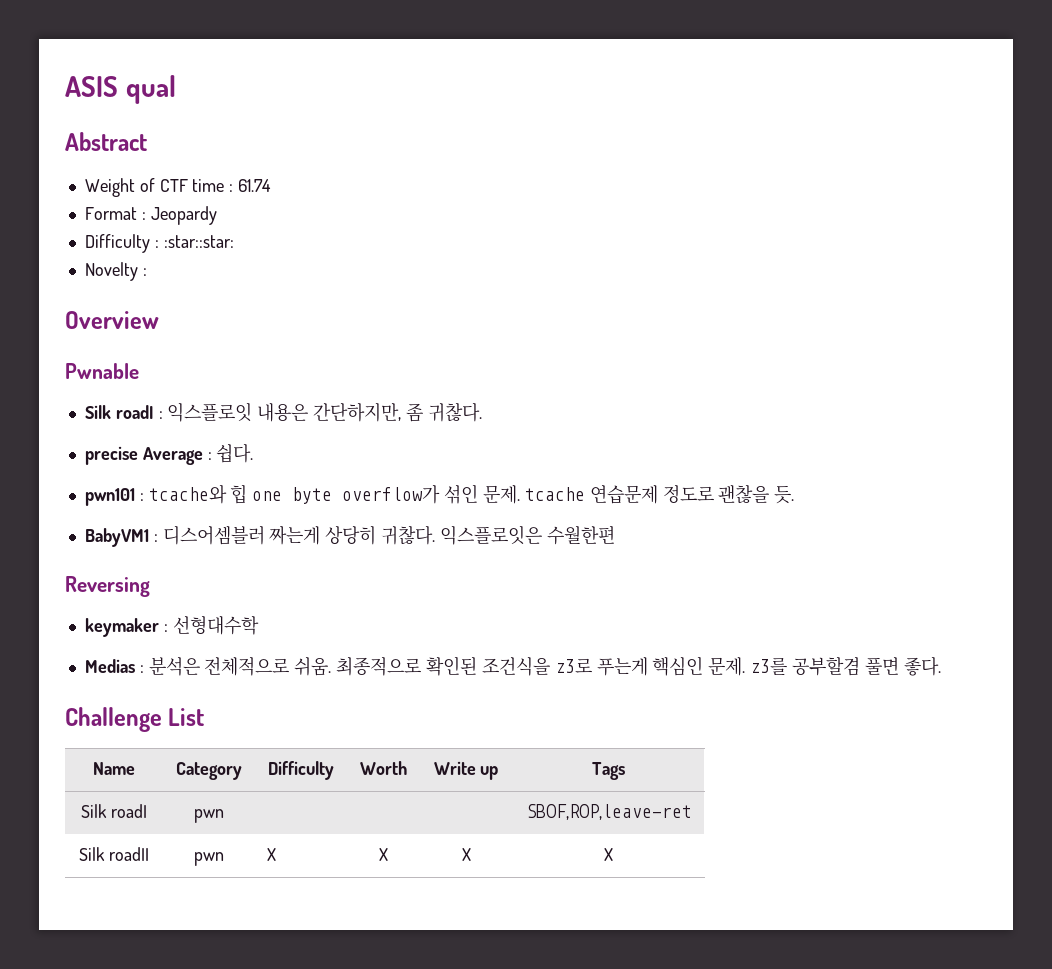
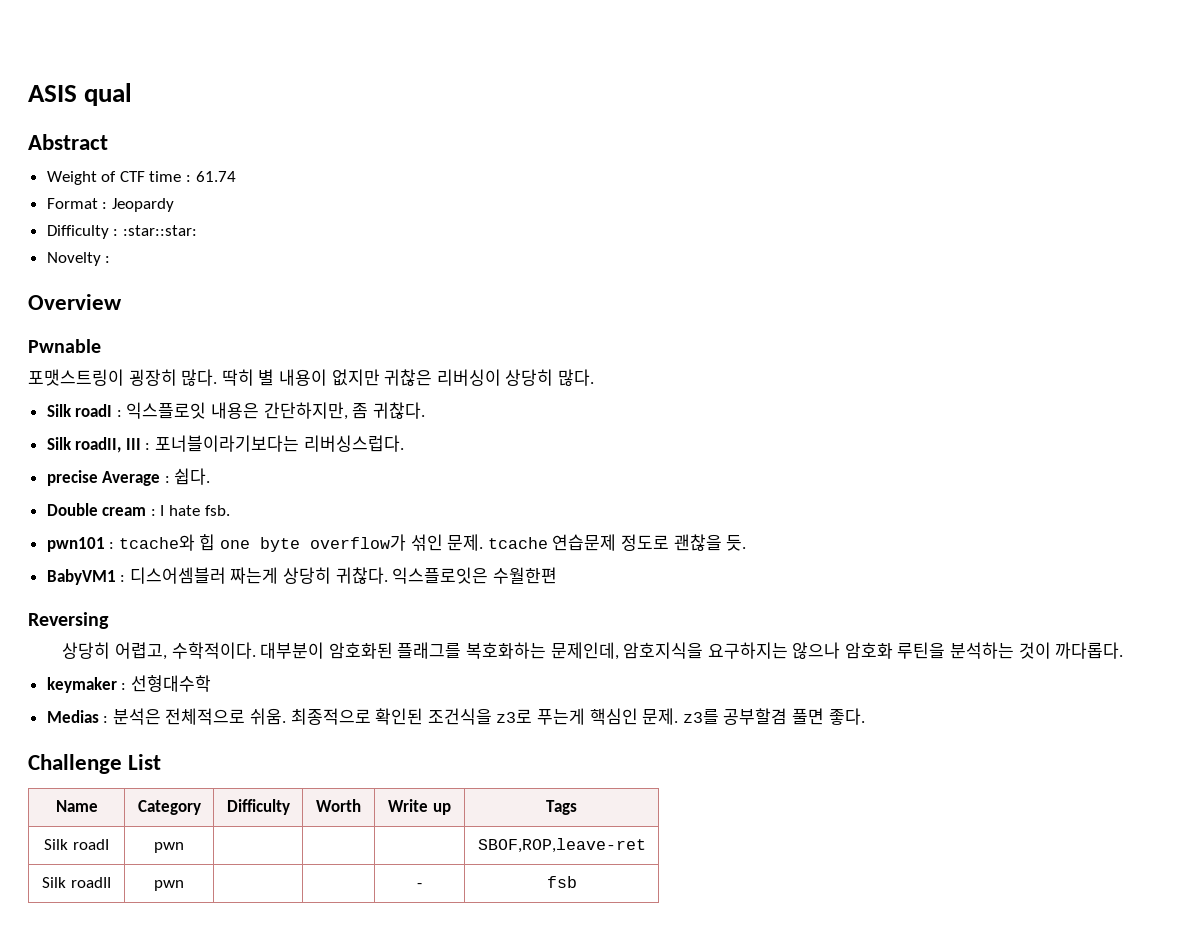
(139, 371) none -> [28,369,594,386] // 포맷스트링이 굉장히 많다. 딱히 별 내용이 없지만 귀찮은 리버싱이 상당히 많다.
[84,443,254,465] precise Average : 쉽다. -> [46,435,404,453] [46,468,211,486] [46,503,230,516] Silk roadII, III : 포너블이라기보다는 리버싱스럽다. // precise Average : 쉽다. // Double cream : I hate fsb.
(150, 586) none -> [62,642,1124,660] // 상당히 어렵고, 수학적이다. 대부분이 암호화된 플래그를 복호화하는 문제인데, 암호지식을 요구하지는 않으나 암호화 루틴을 분석하는 것이 까다롭다.
[266,848,276,861] [378,848,388,861] [461,848,471,861] [604,848,613,861] X | X | X | X -> [417,883,422,888] [546,876,577,888] | | - | fsb

